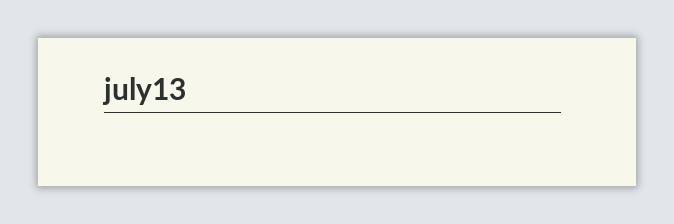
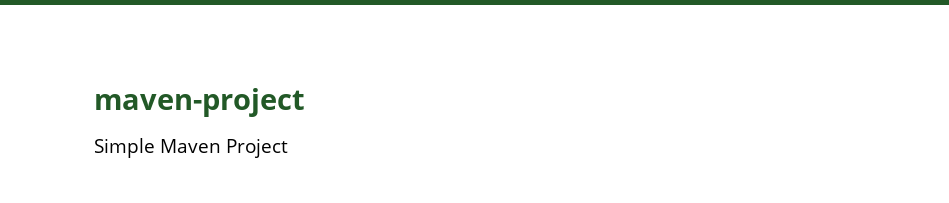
[102,77,186,105] july13 -> [94,88,305,117] [94,138,288,158] maven-project // Simple Maven Project

